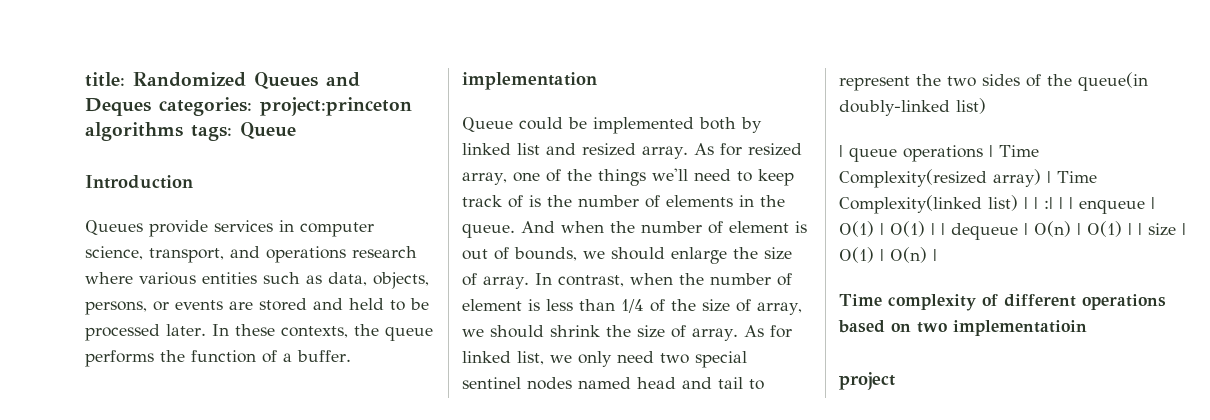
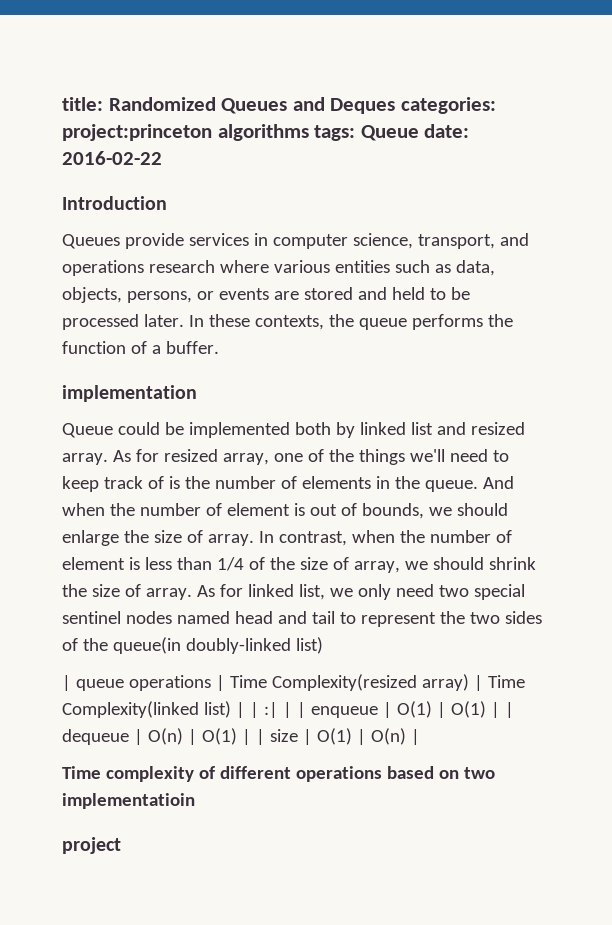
(296, 130) none -> [424,124,470,138] [62,151,162,165] date: 2016-02-22

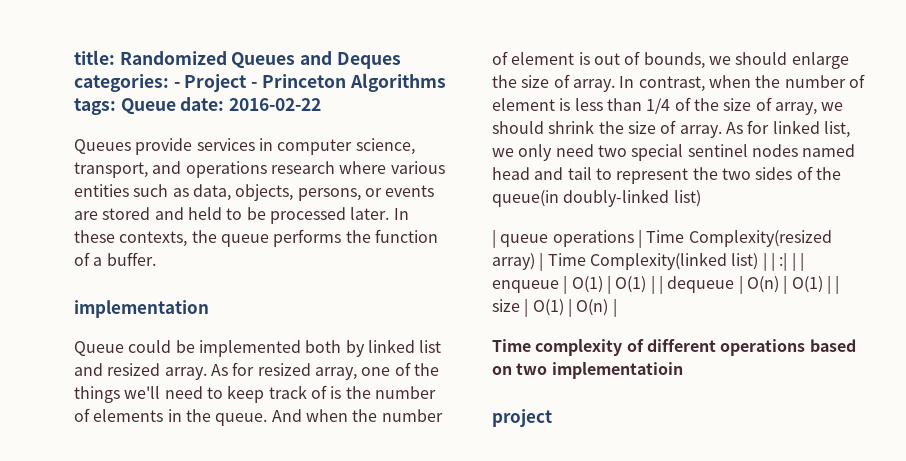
[62,124,309,141] project:princeton algorithms -> [173,73,446,92] - Project - Princeton Algorithms
[62,196,167,210] // Introduction -> (322, 104) none

